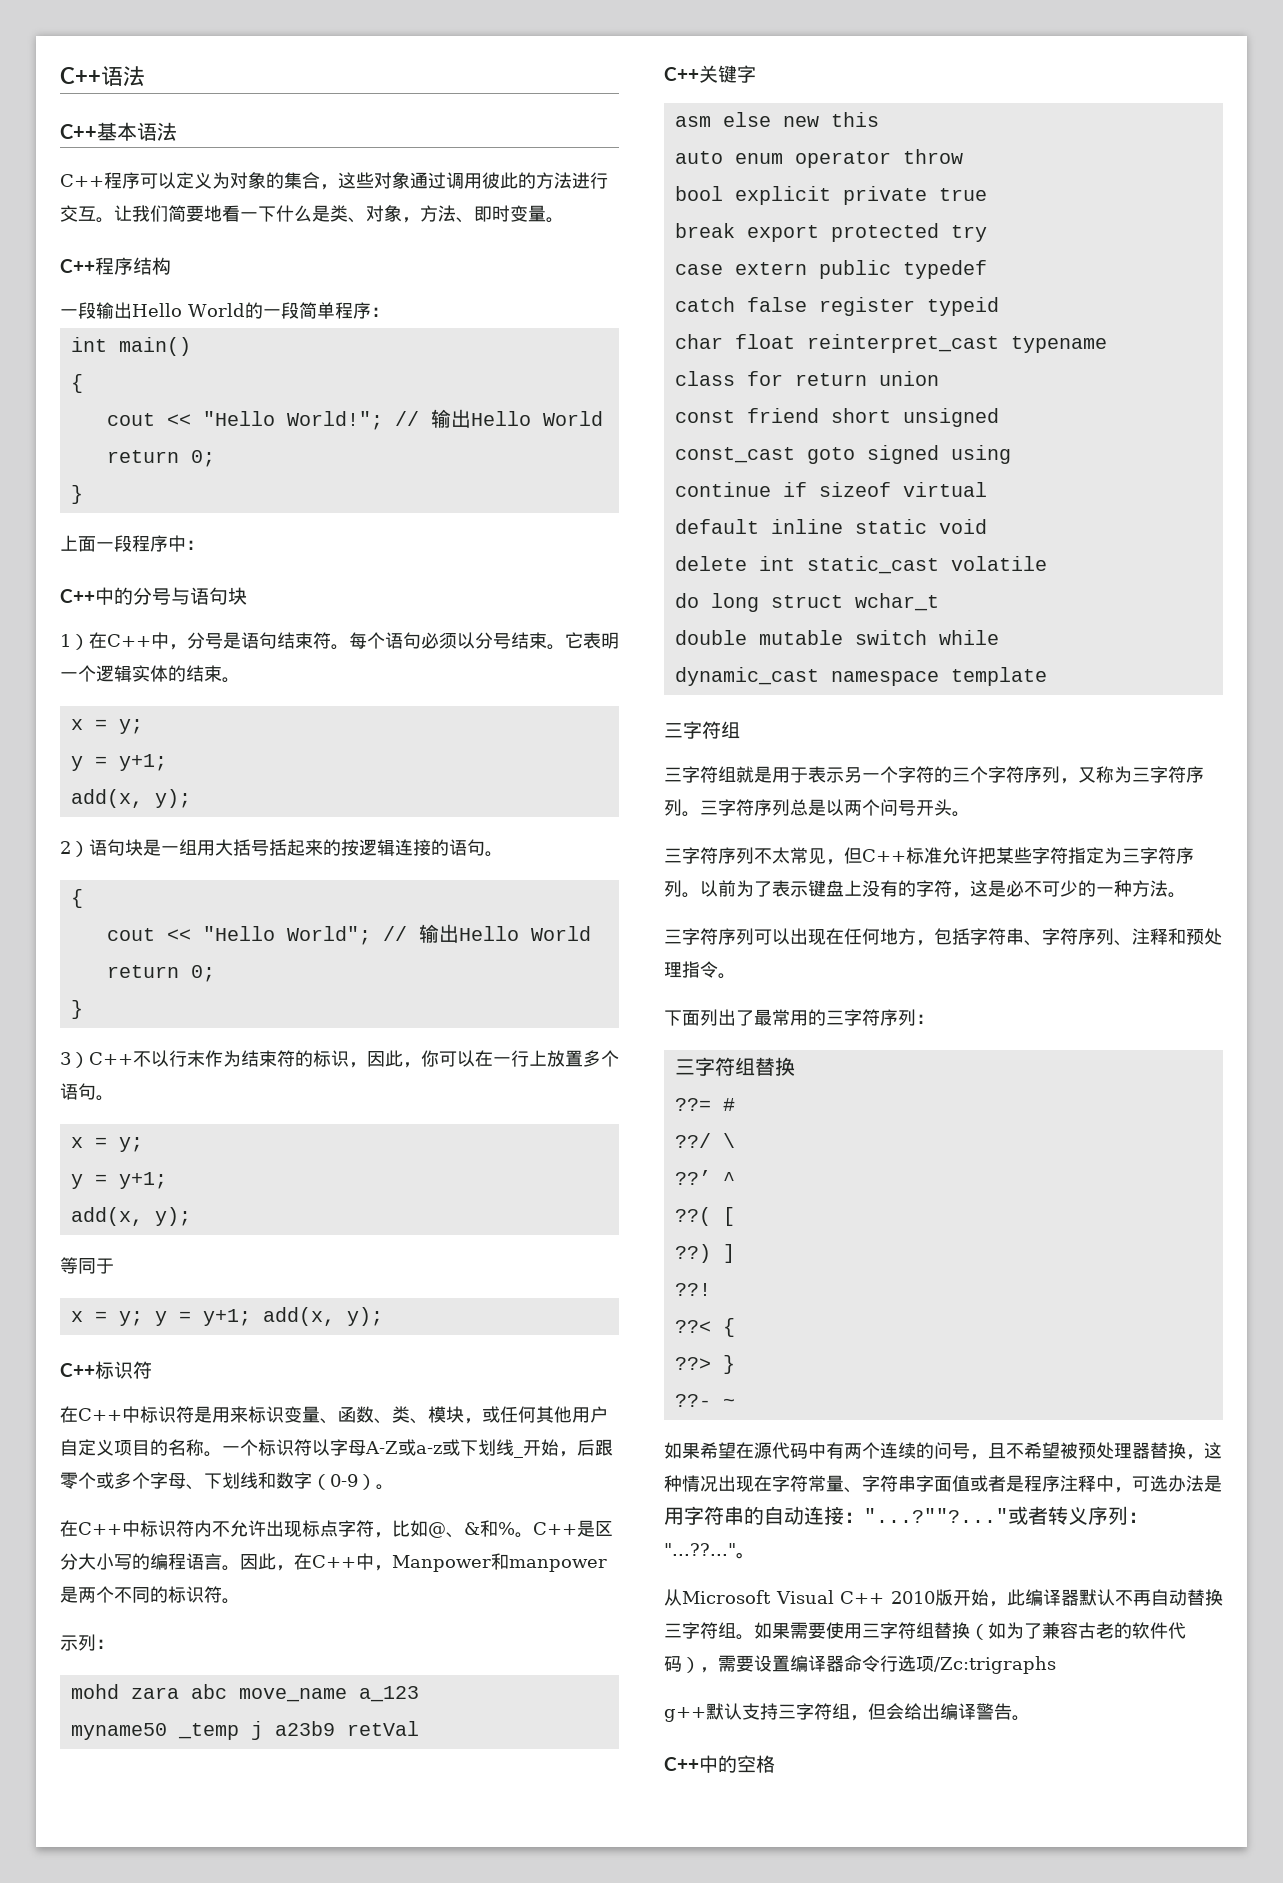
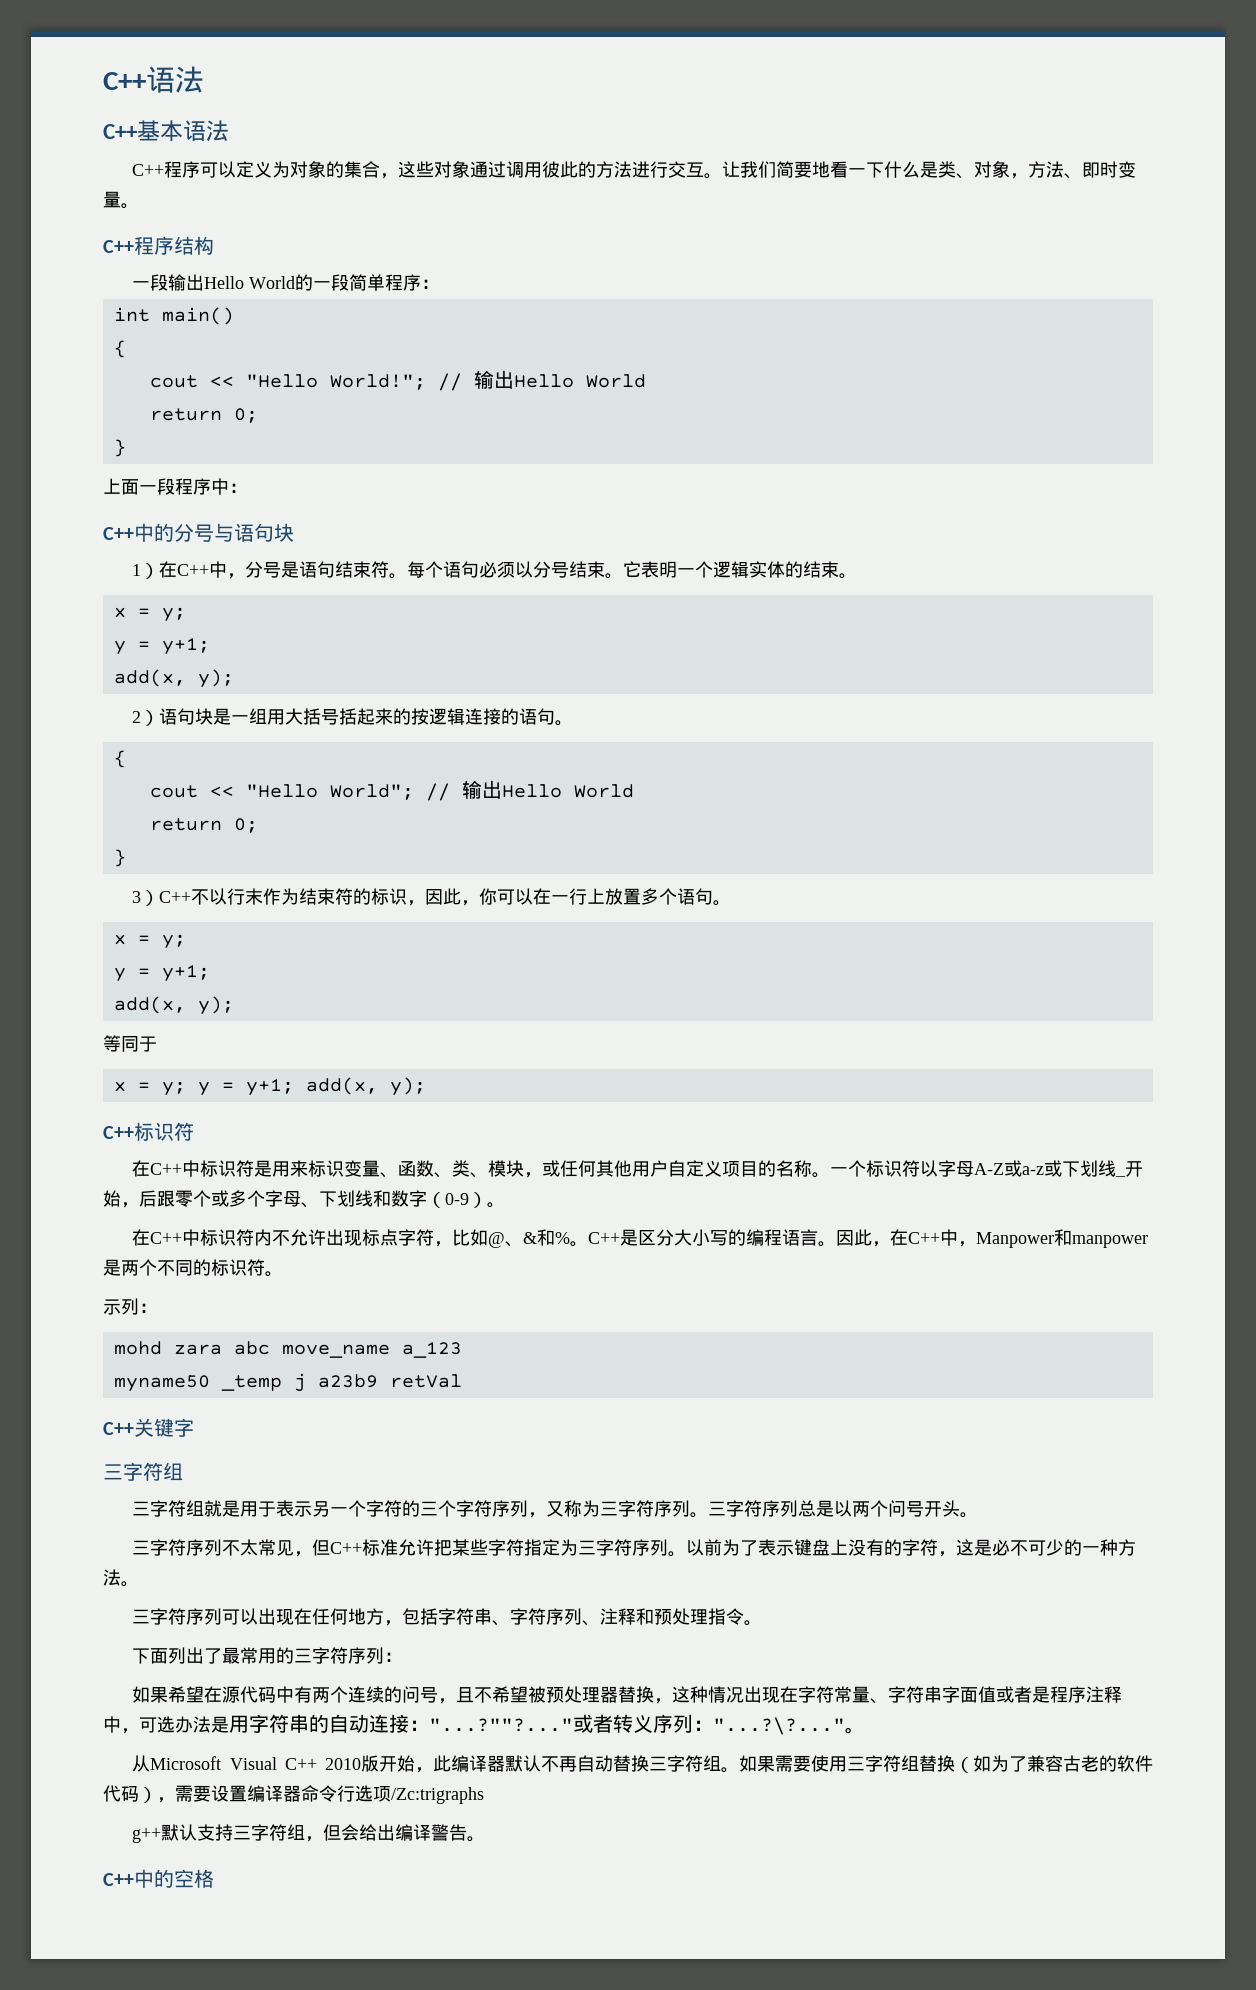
[674,112,879,127] [674,149,963,168] [674,186,987,205] [674,223,987,242] [674,260,987,279] [674,297,999,316] [674,334,1107,353] [674,371,939,386] [674,408,999,427] [674,445,1011,464] [674,482,987,497] [674,519,987,534] [674,556,1047,574] [674,593,939,612] [674,630,999,645] [674,667,1047,686] // asm else new this // auto enum operator throw // bool explicit private true // break export protected try // case extern public typedef // catch false register typeid // char float reinterpret_cast typename // class for return union // const friend short unsigned // const_cast goto signed using // continue if sizeof virtual // default inline static void // delete int static_cast volatile // do long struct wchar_t // double mutable switch while // dynamic_cast namespace template -> (194, 1427) none
[674,1057,795,1076] [674,1098,735,1111] [674,1133,735,1148] [674,1170,735,1185] [674,1207,735,1226] [674,1244,735,1263] [674,1283,711,1296] [674,1318,735,1337] [674,1355,735,1374] [674,1394,735,1407] // 三字符组替换 // ??= # // ??/ \ // ??’ ^ // ??( [ // ??) ] // ??! // ??< { // ??> } // ??- ~ -> (403, 1657) none
[664,1543,736,1556] "...??..." -> [713,1717,845,1735] "...?\?..."

